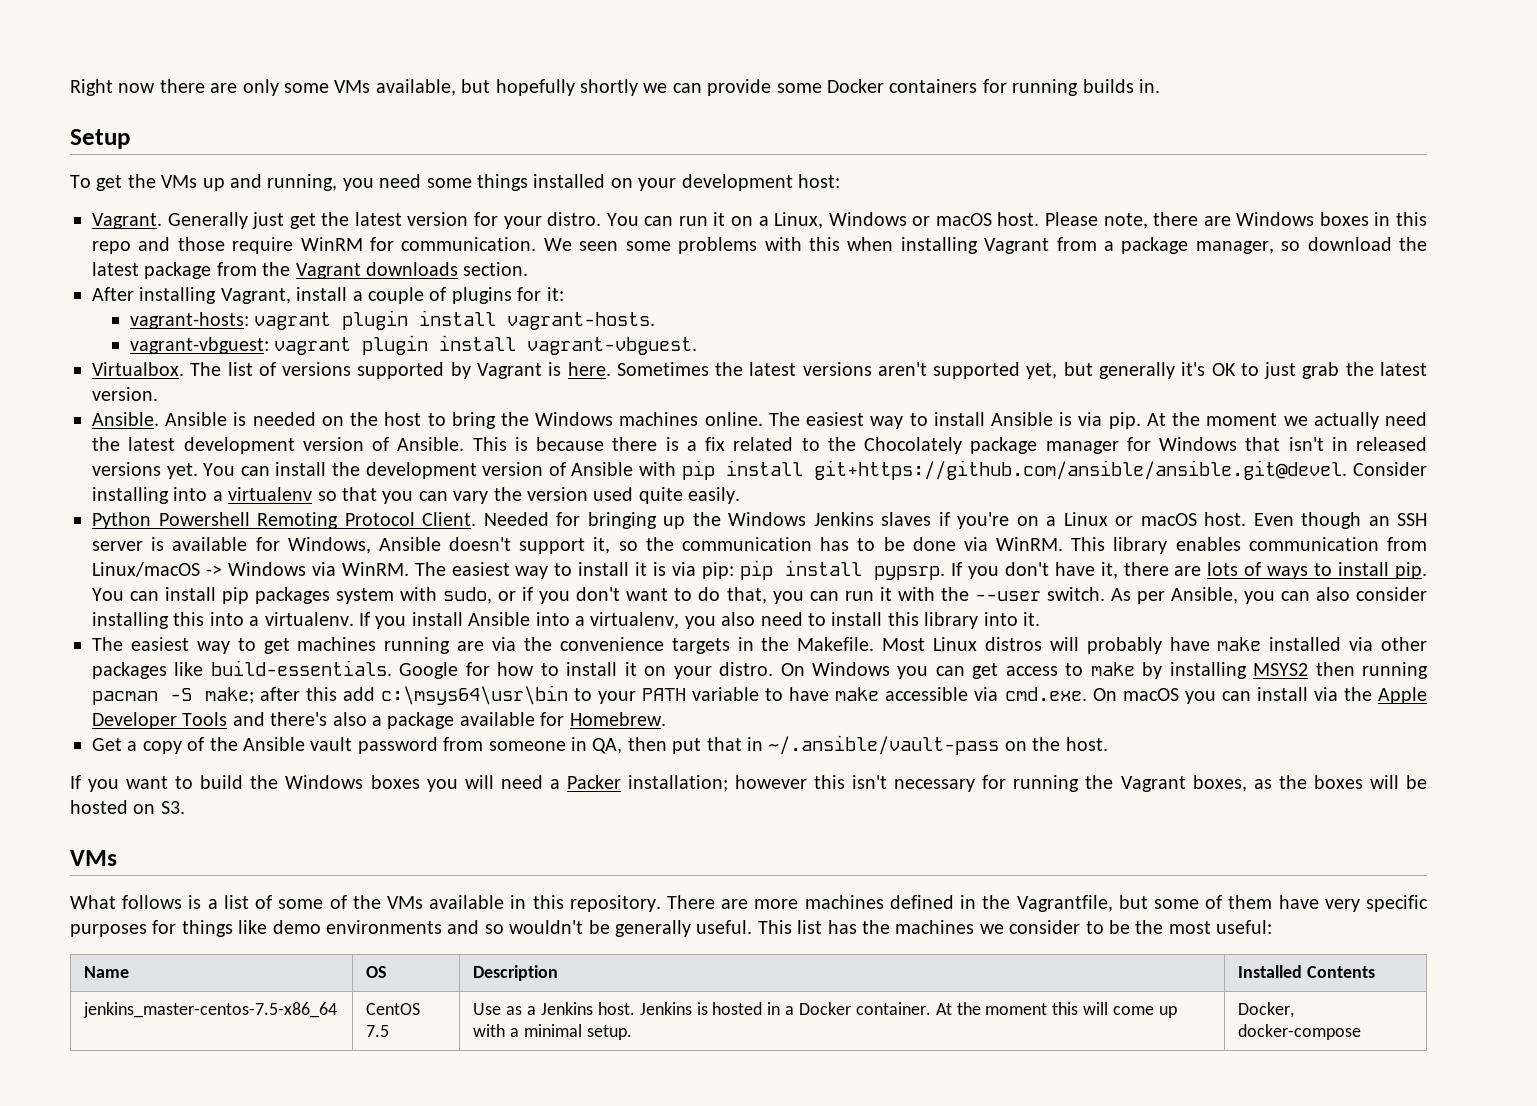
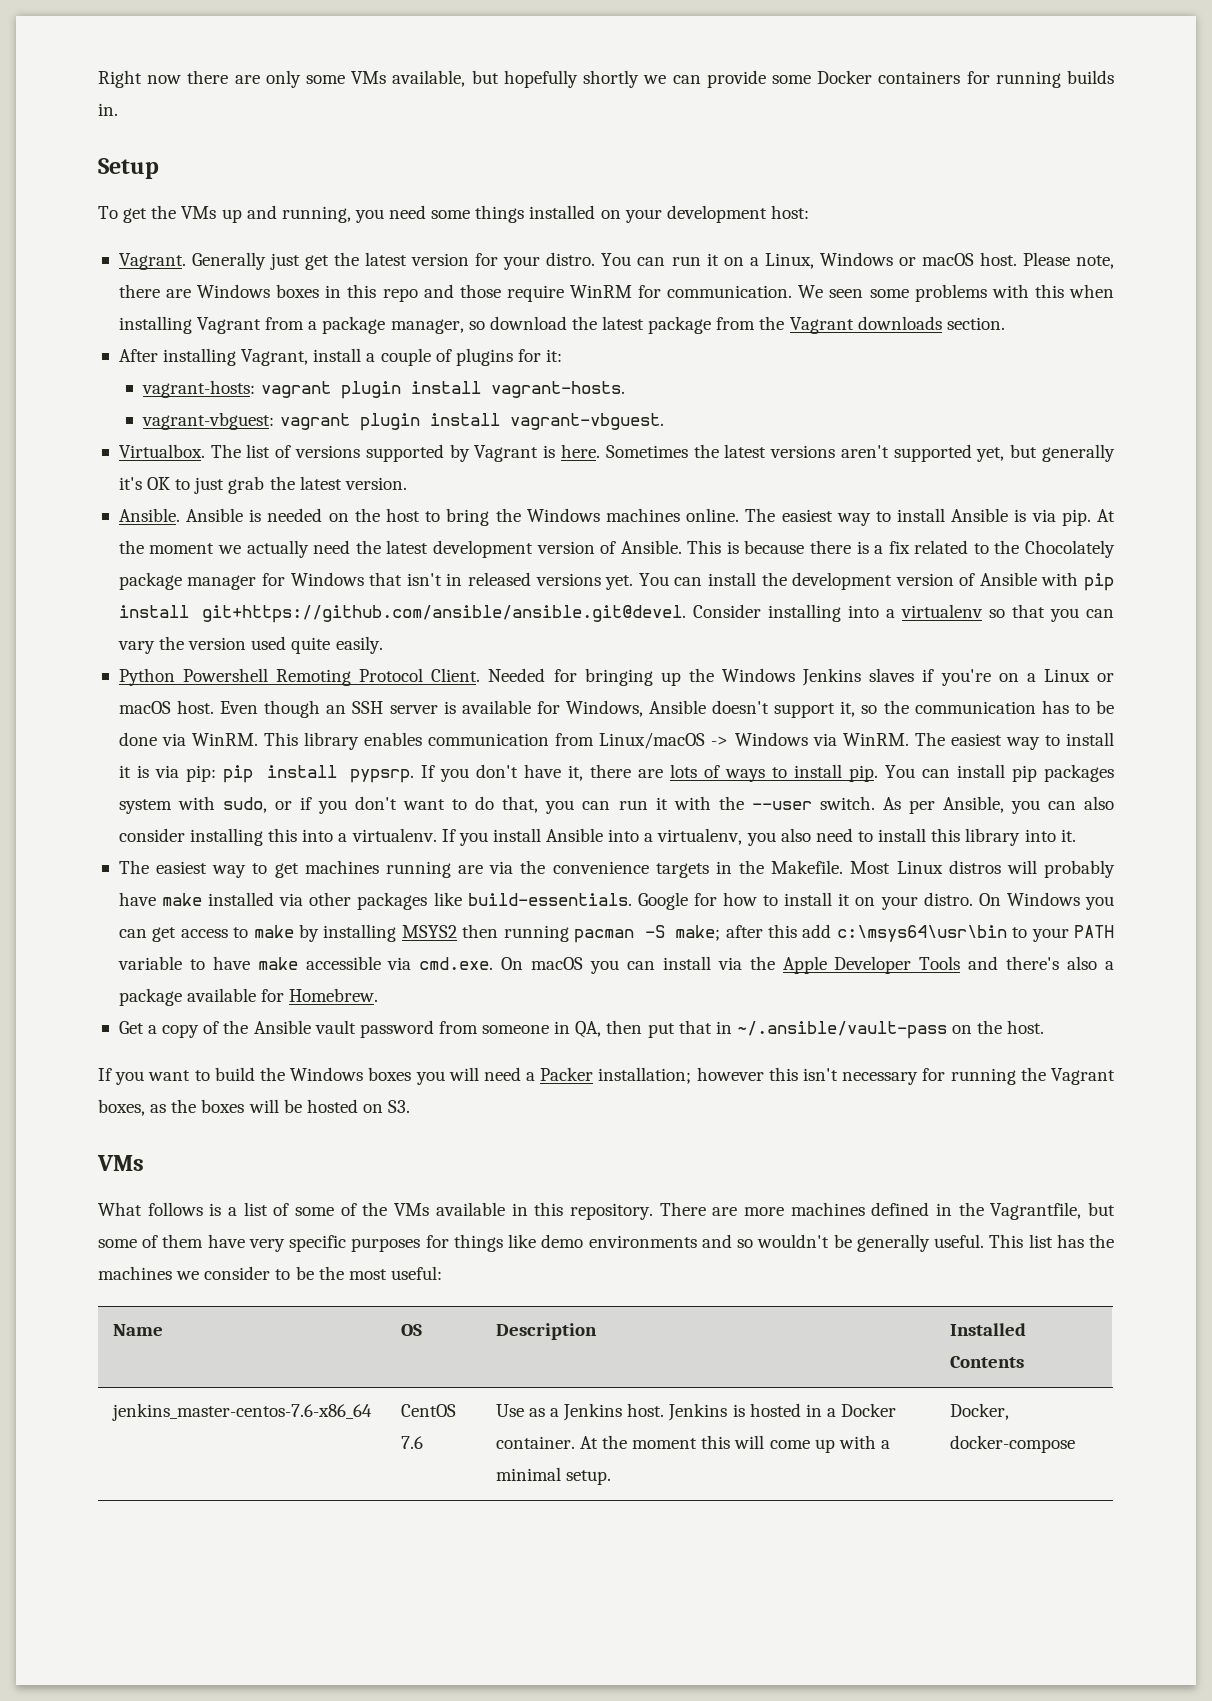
[83,1002,338,1018] jenkins_master-centos-7.5-x86_64 -> [111,1403,372,1421] jenkins_master-centos-7.6-x86_64
[366,1025,390,1037] 7.5 -> [400,1436,423,1449] 7.6

